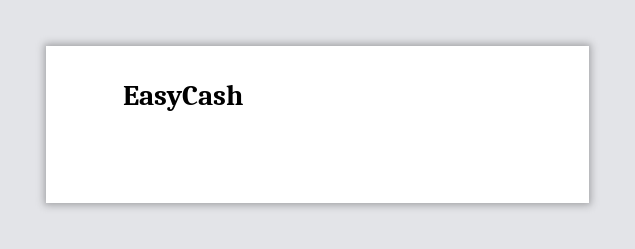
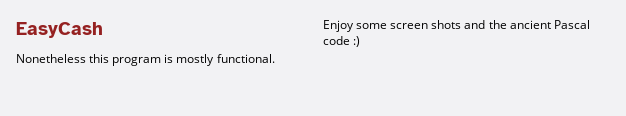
(243, 97) none -> [16,54,275,66] [323,20,590,32] [323,36,361,47] // Nonetheless this program is mostly functional. Enjoy some screen shots and the ancient Pascal code :)

